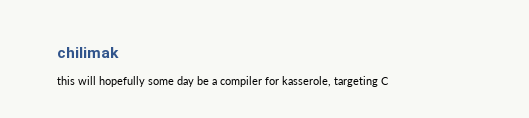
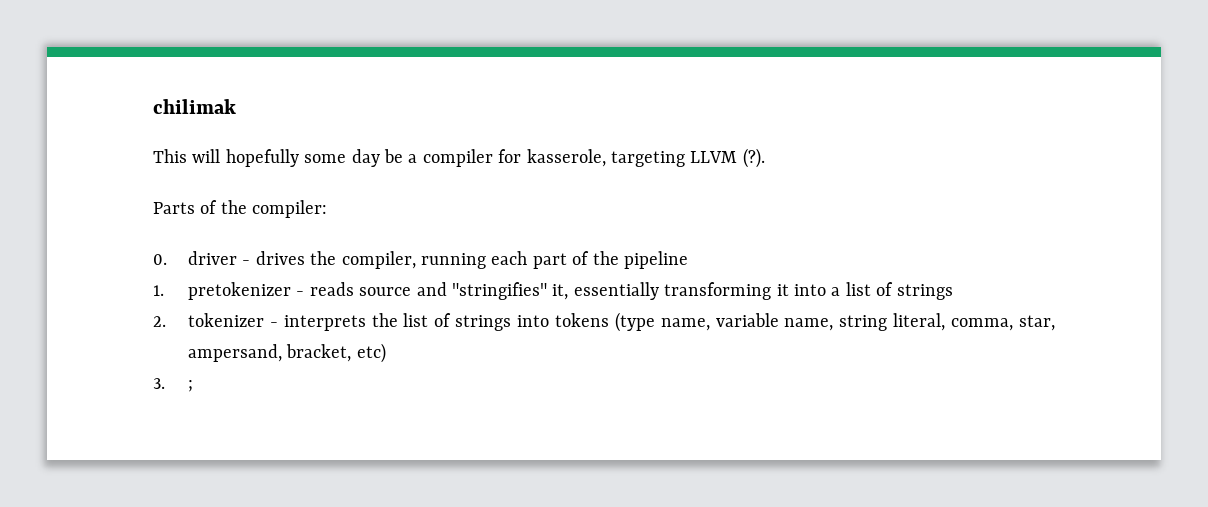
[57,76,75,85] this -> [153,149,187,163] This
[381,77,389,85] C -> [690,148,765,168] [153,200,328,218] [153,251,688,269] [153,282,953,300] [153,312,1056,332] [187,343,386,363] [153,378,193,392] LLVM (?). // Parts of the compiler: // 0. driver - drives the compiler, running each part of the pipeline // 1. pretokenizer - reads source and "stringifies" it, essentially transforming it into a list of strings // 2. tokenizer - interprets the list of strings into tokens (type name, variable name, string literal, comma, star, ampersand, bracket, etc) // 3. ;

